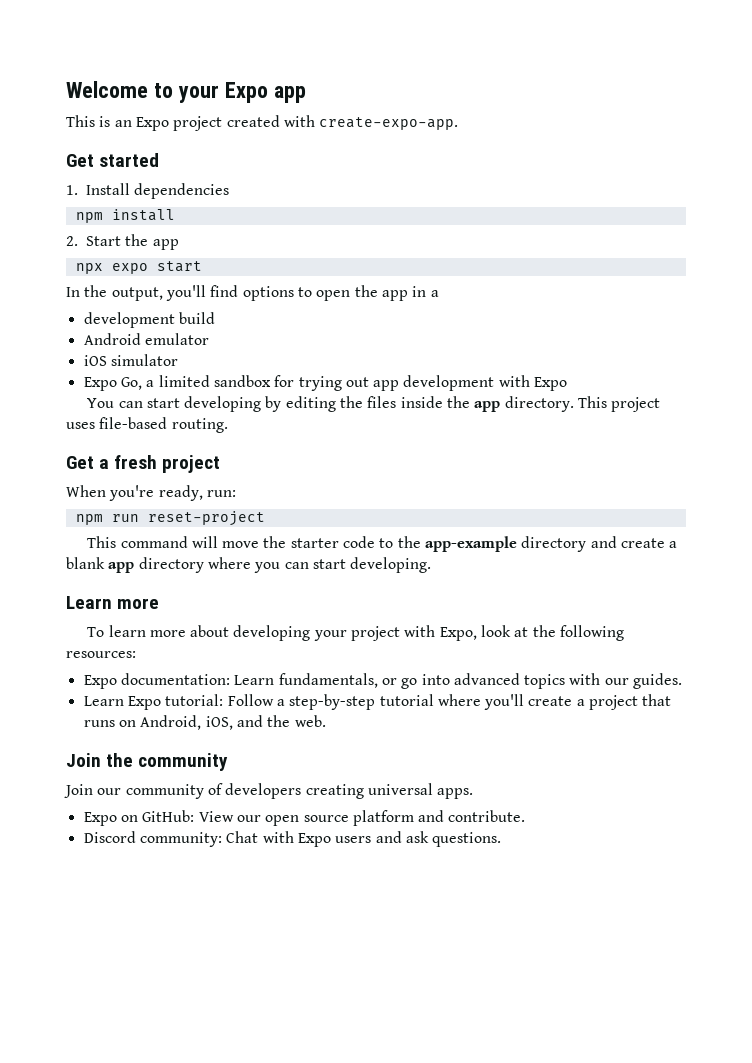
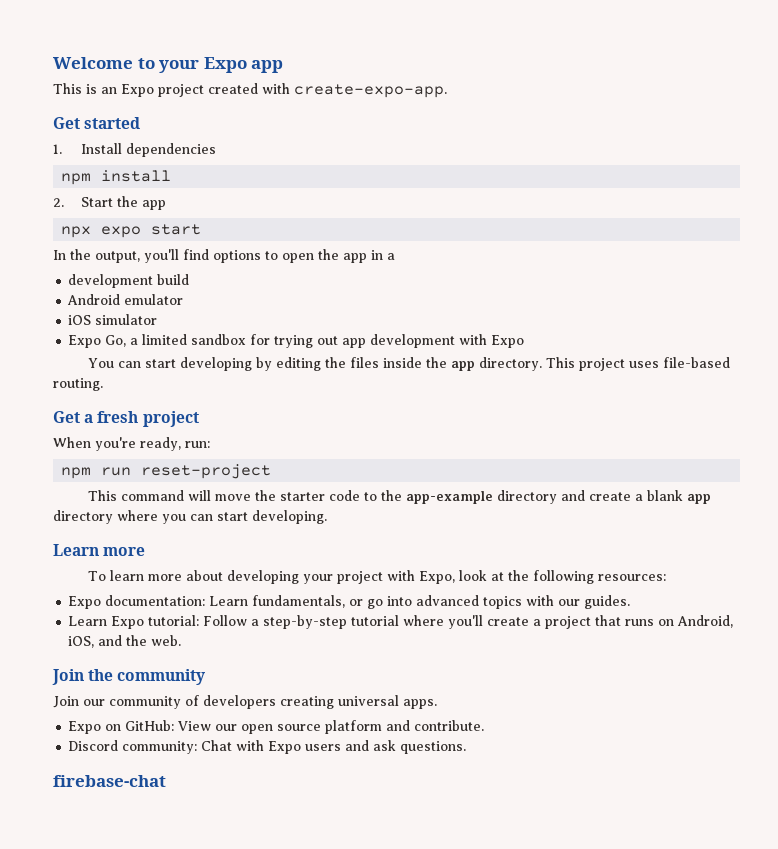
(502, 839) none -> [53,775,166,787] // firebase-chat

